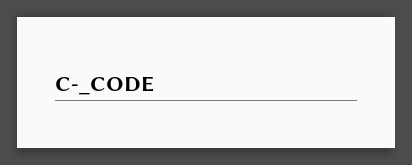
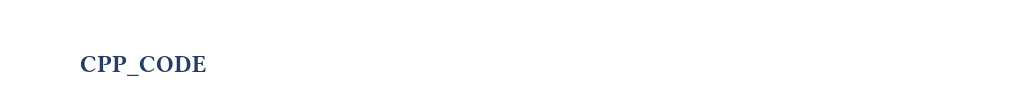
[55,76,154,95] C-_CODE -> [80,55,207,76] CPP_CODE

